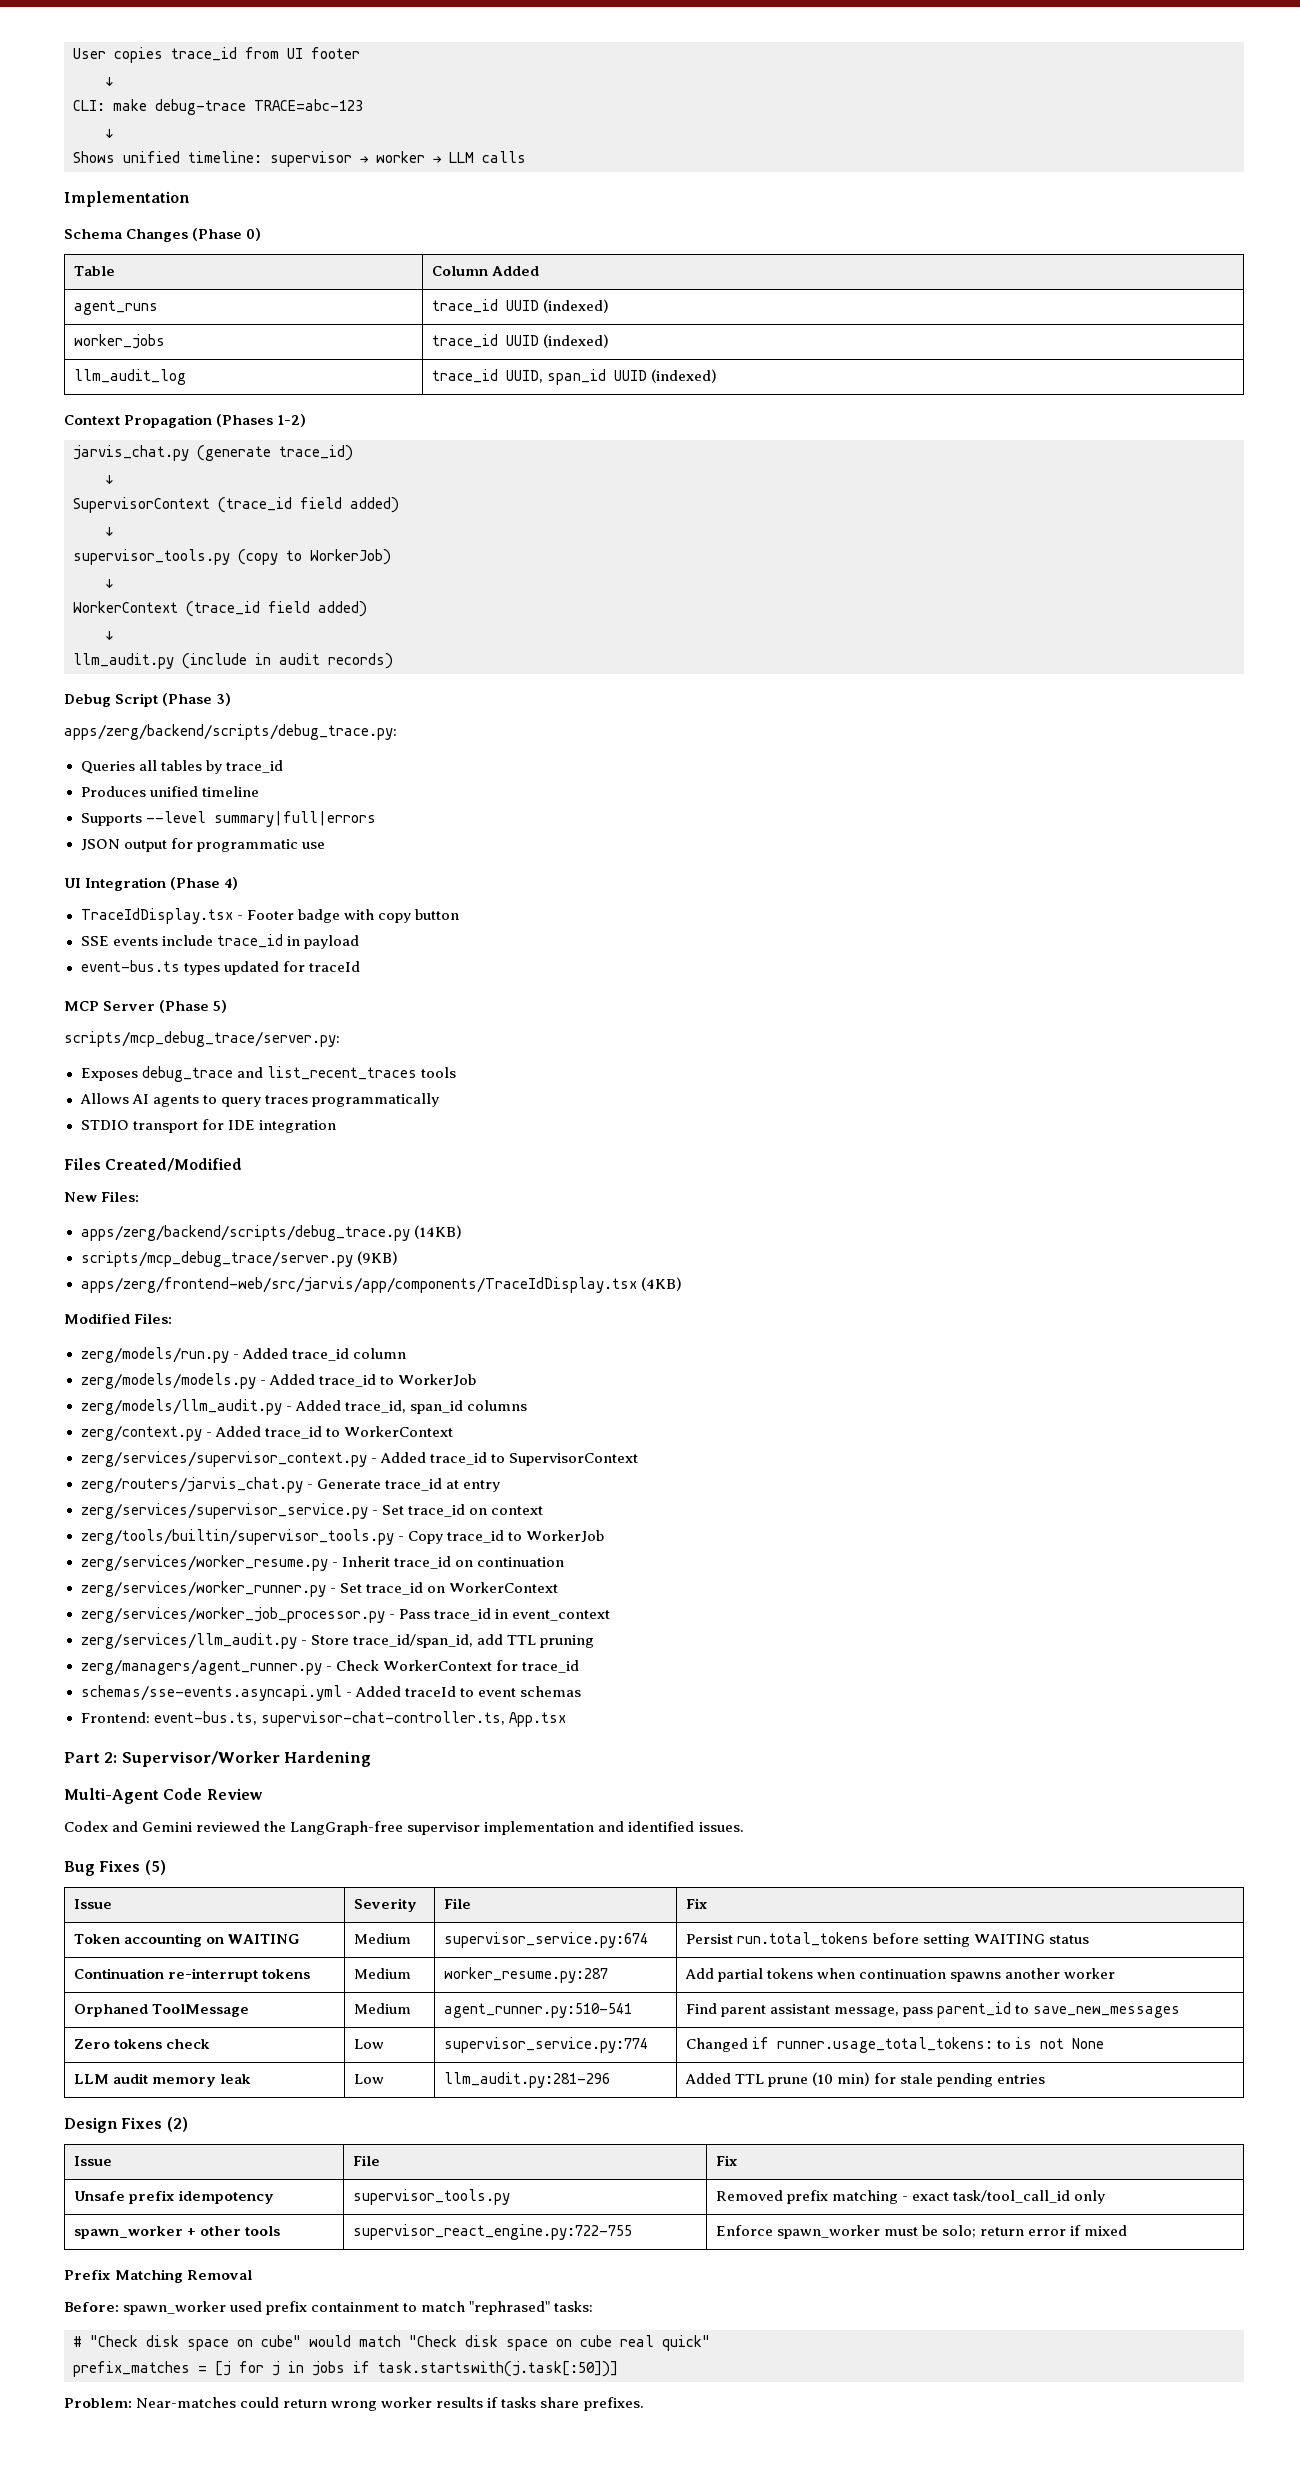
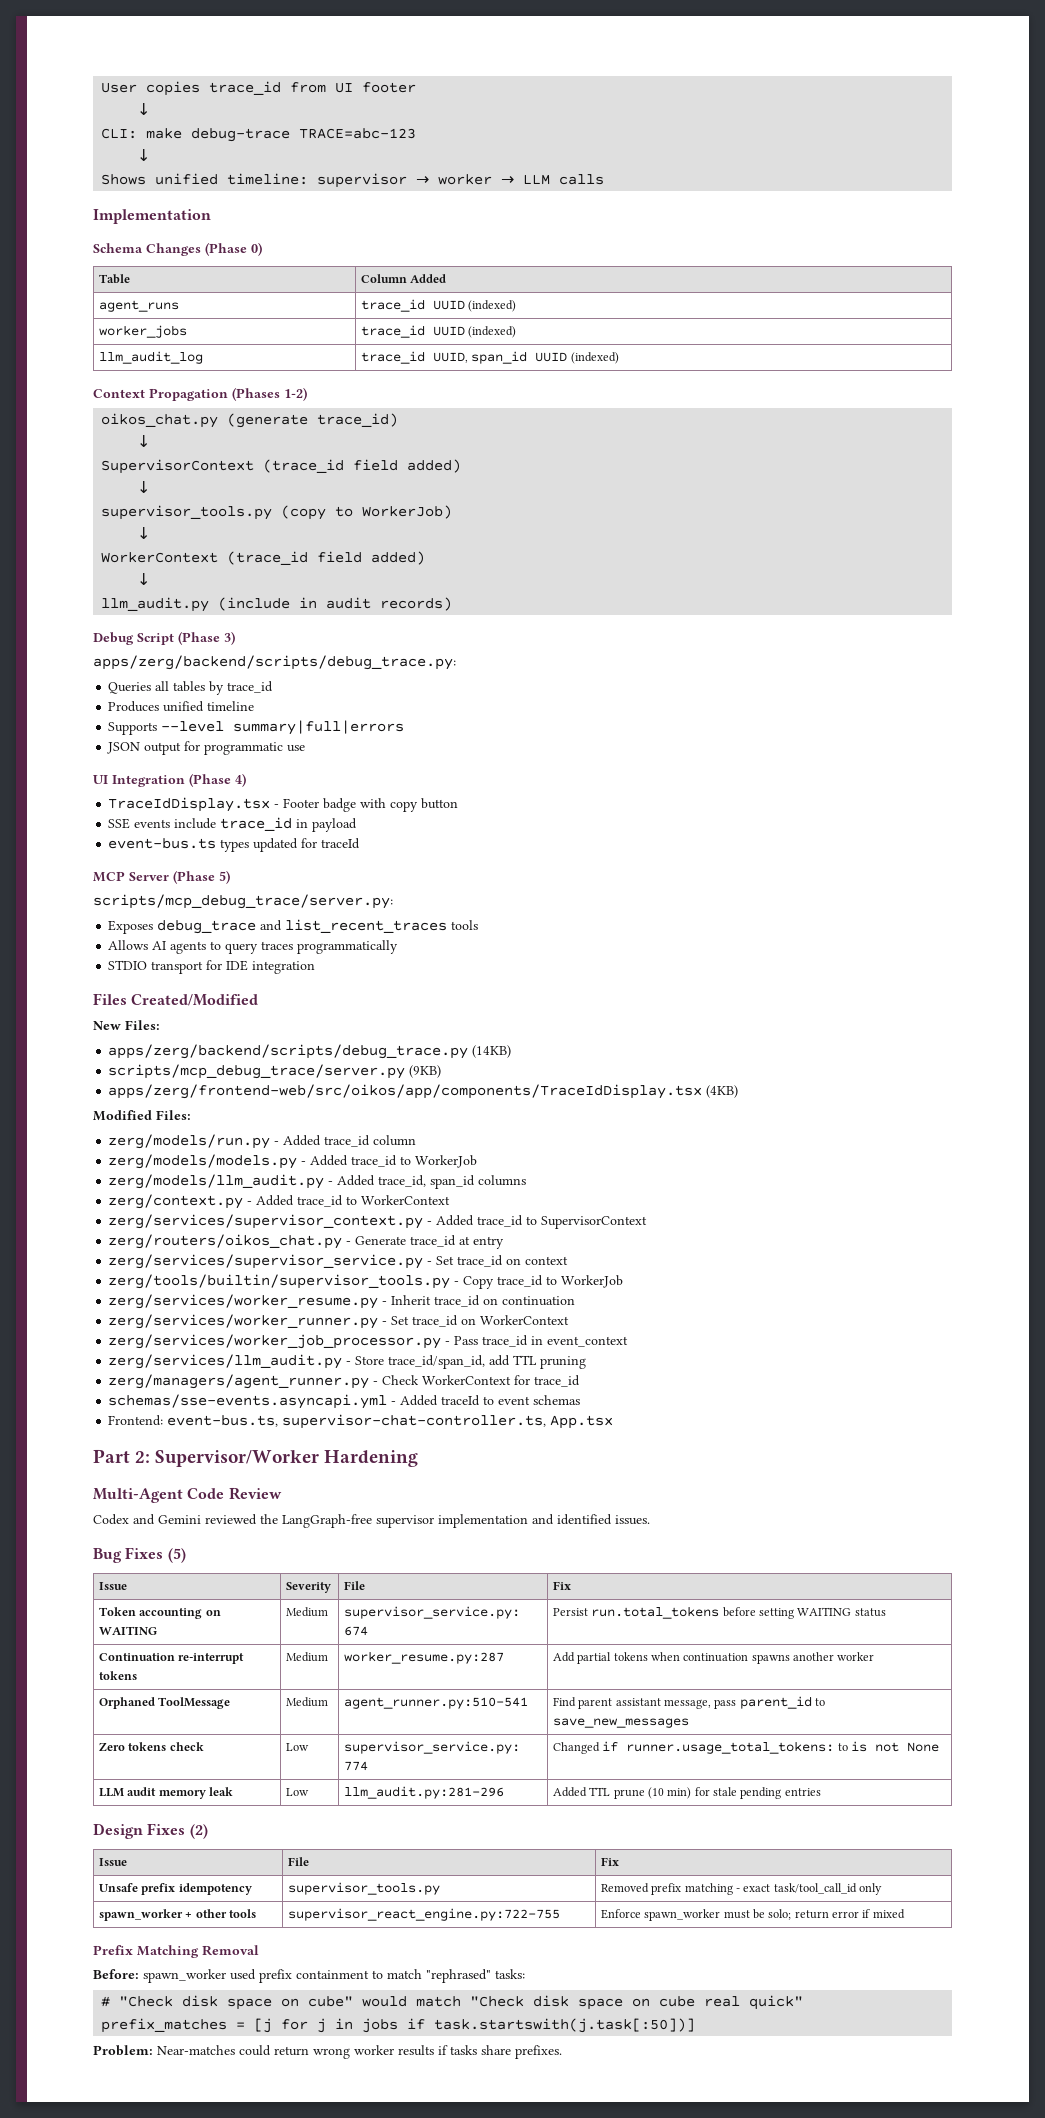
[73,445,189,461] jarvis_chat.py -> [101,413,219,428] oikos_chat.py
[80,1277,637,1293] apps/zerg/frontend-web/src/jarvis/app/components/TraceIdDisplay.tsx -> [108,1084,703,1099] apps/zerg/frontend-web/src/oikos/app/components/TraceIdDisplay.tsx
[80,1477,303,1493] zerg/routers/jarvis_chat.py -> [108,1234,343,1249] zerg/routers/oikos_chat.py

